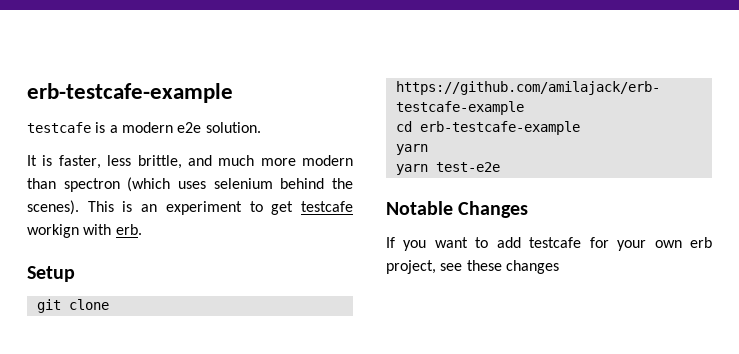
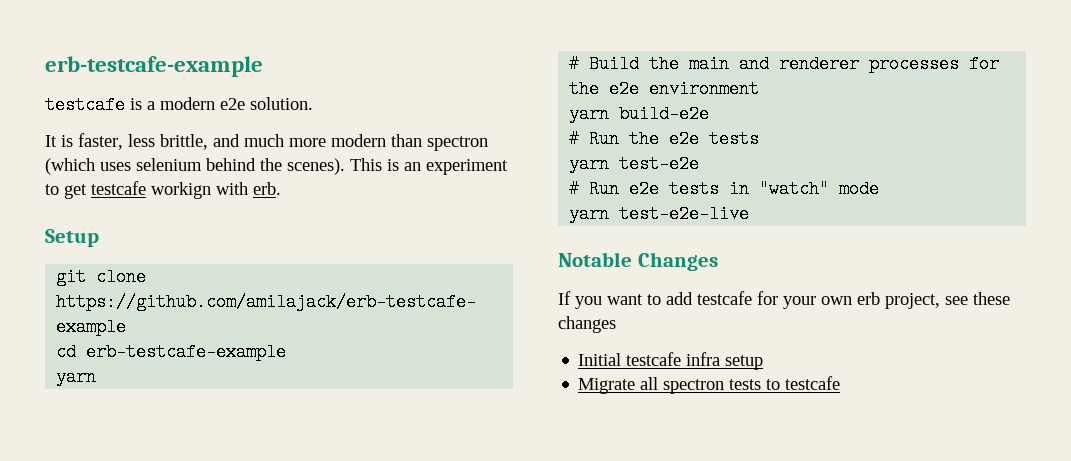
[395,162,500,175] yarn test-e2e -> [569,55,1000,73] [569,80,760,98] [569,105,710,123] [569,130,760,148] [569,155,700,173] [569,180,880,198] [569,205,750,223] # Build the main and renderer processes for the e2e environment // yarn build-e2e // # Run the e2e tests // yarn test-e2e // # Run e2e tests in "watch" mode // yarn test-e2e-live
(559, 267) none -> [578,352,764,370] [578,376,841,394] // Initial testcafe infra setup // Migrate all spectron tests to testcafe

